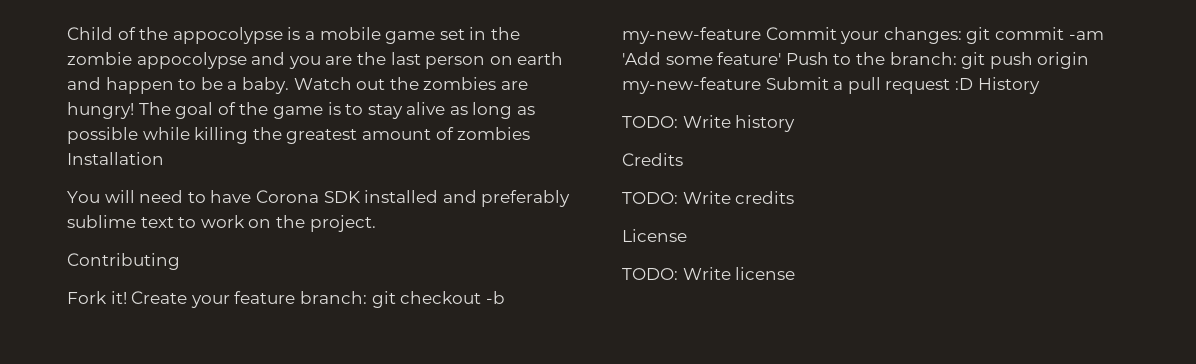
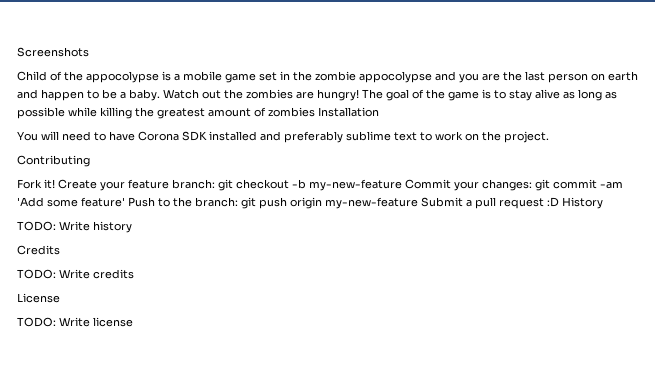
(67, 33) none -> [17,47,89,57] Screenshots //

